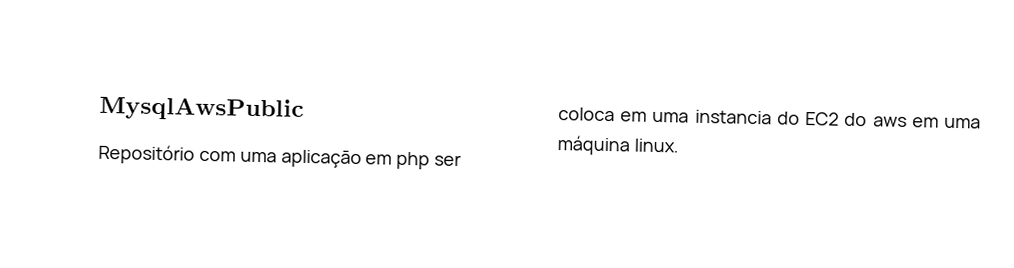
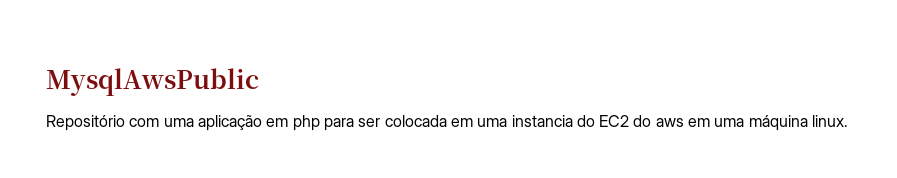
[434,154,463,167] [558,107,615,122] ser coloca -> [323,115,447,131] para ser colocada

